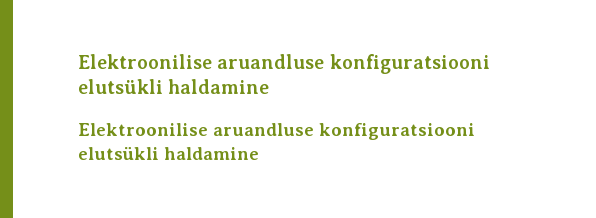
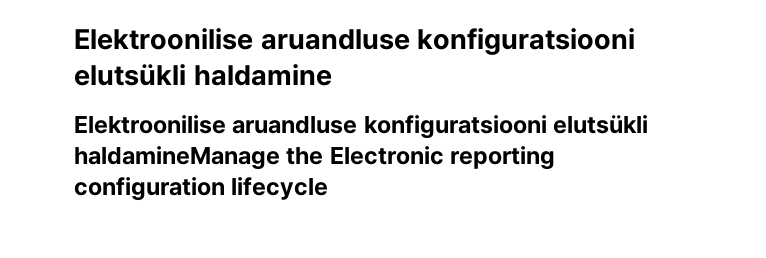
[164,147,259,160] haldamine -> [74,146,556,170] [74,177,329,201] haldamineManage the Electronic reporting configuration lifecycle

